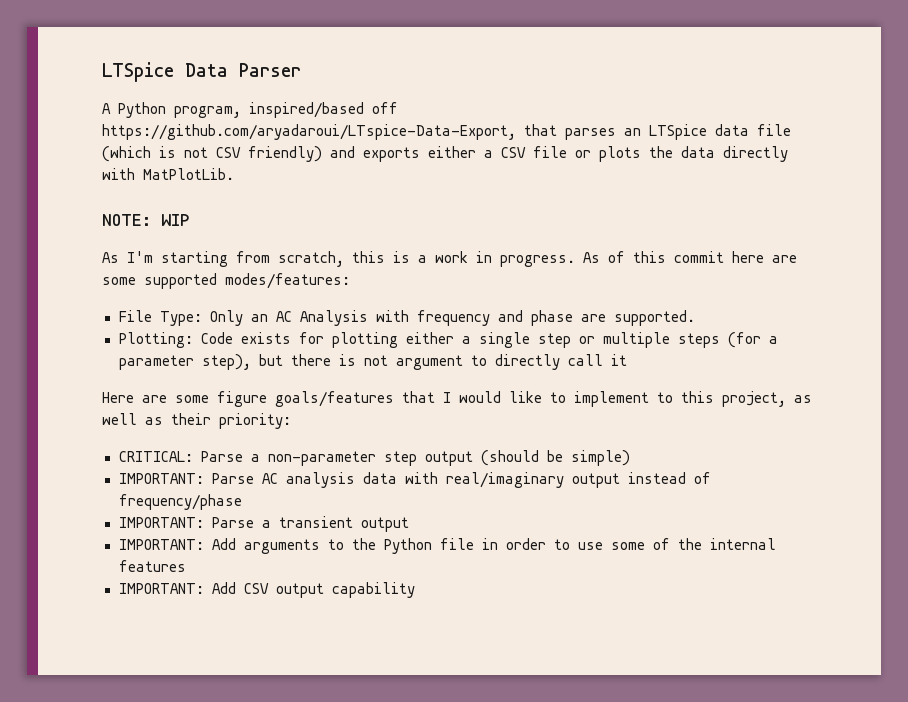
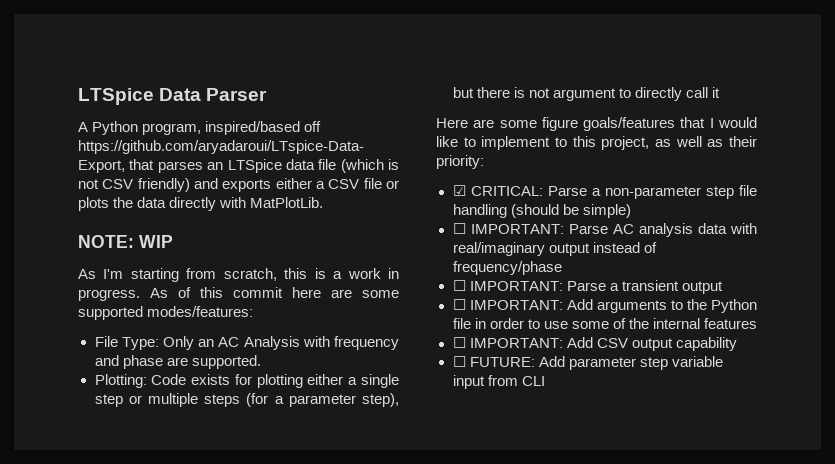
(291, 421) none -> [452,185,466,196] ☑
[424,451,473,466] output -> [739,185,757,196] [452,204,507,218] file handling
(630, 458) none -> [452,223,466,234] ☐
(242, 502) none -> [452,280,466,291] ☐
(409, 524) none -> [452,299,466,310] ☐
(186, 566) none -> [452,337,466,348] ☐
(415, 590) none -> [452,356,723,370] [452,375,545,389] // ☐ FUTURE: Add parameter step variable input from CLI

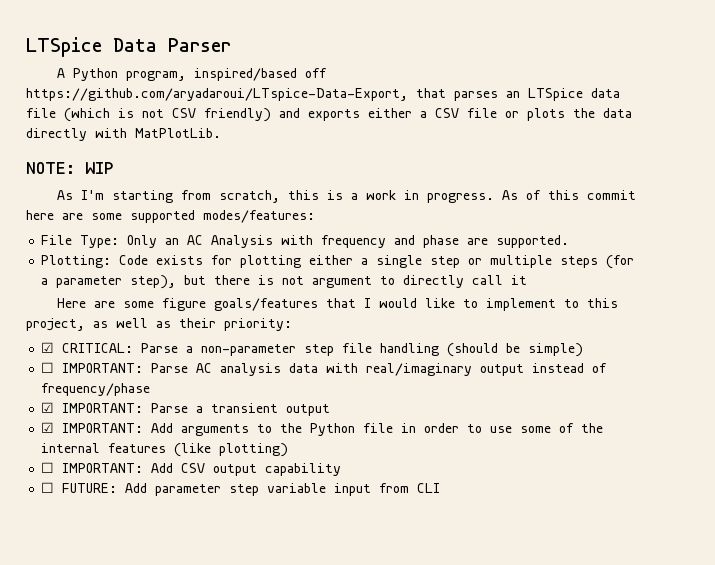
[452,280,466,291] ☐ -> [41,402,55,413] ☑
[452,299,466,310] ☐ -> [41,422,55,433] ☑
(757, 323) none -> [174,443,289,457] (like plotting)

